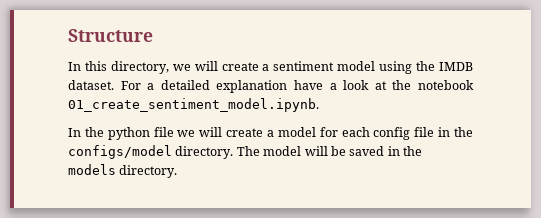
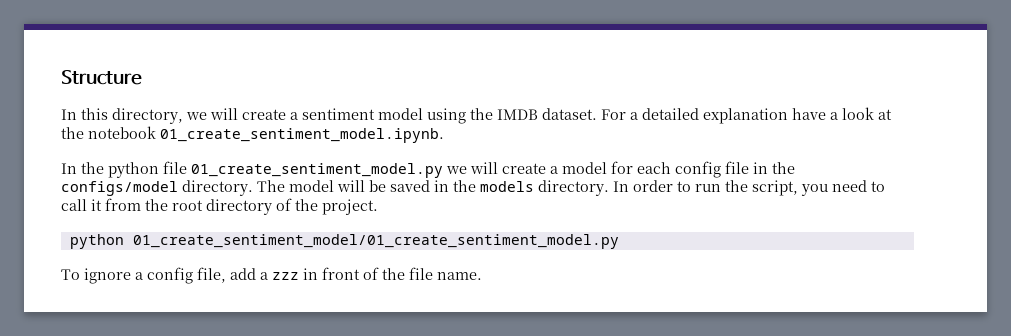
(174, 132) none -> [191,163,443,178] 01_create_sentiment_model.py
(178, 171) none -> [613,180,885,196] [61,198,378,215] [69,234,619,249] [61,267,482,284] In order to run the script, you need to call it from the root directory of the project. // python 01_create_sentiment_model/01_create_sentiment_model.py // To ignore a config file, add a zzz in front of the file name.

